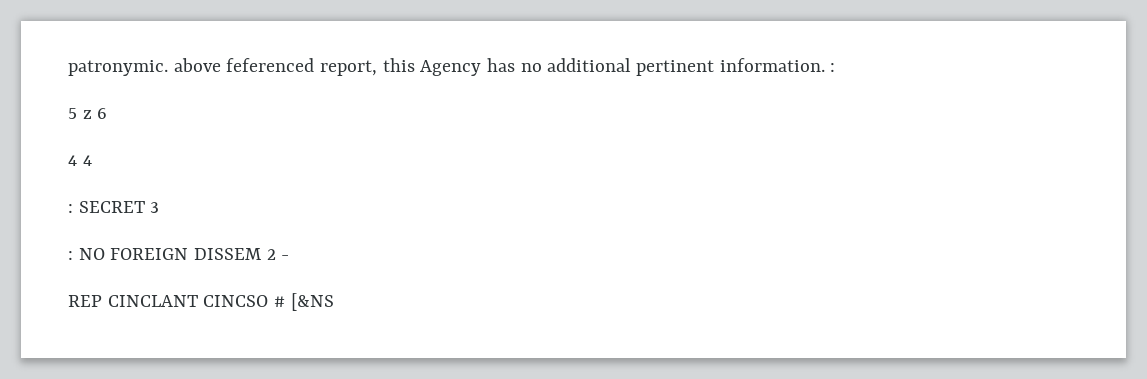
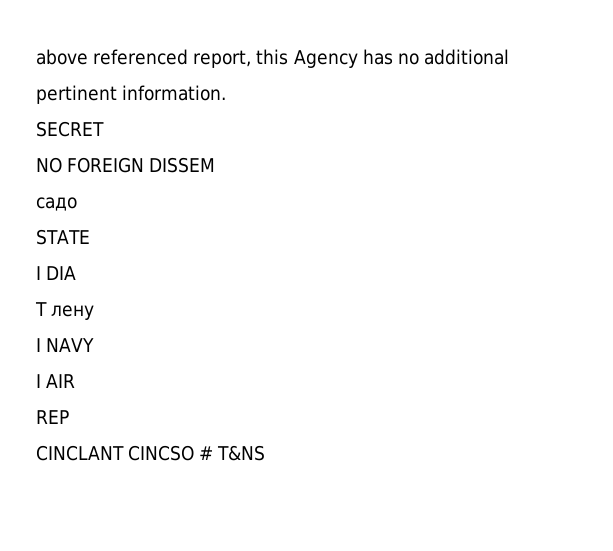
[68,58,315,76] patronymic. above feferenced -> [36,49,189,65] above referenced
(632, 65) none -> (509, 57) //
[830,63,836,72] [68,108,108,119] [68,155,92,166] [68,201,160,213] [68,248,290,260] : // 5 z 6 // 4 4 // : SECRET 3 // : NO FOREIGN DISSEM 2 - -> [36,121,104,137] [36,157,216,173] [36,197,77,211] [36,229,90,245] [36,266,77,280] [35,302,95,320] [36,338,95,352] [36,374,76,388] // SECRET // NO FOREIGN DISSEM // садо // STATE // I DIA // Т лену // I NAVY // I AIR
(102, 301) none -> (69, 417) //
[290,293,334,311] [&NS -> [217,445,266,461] T&NS

